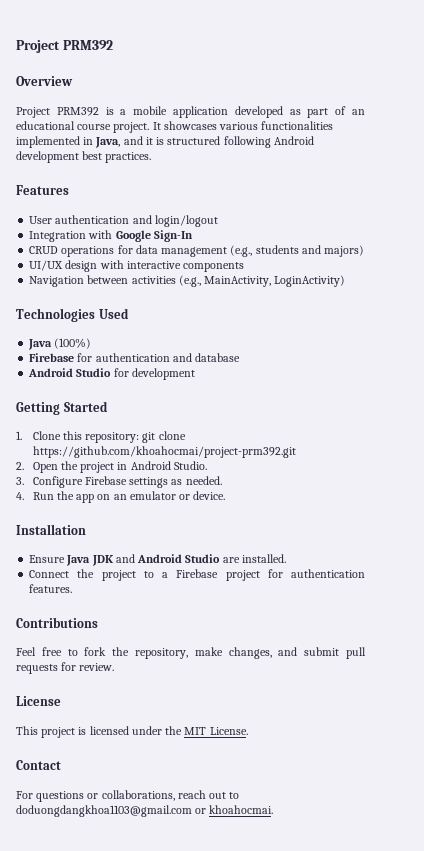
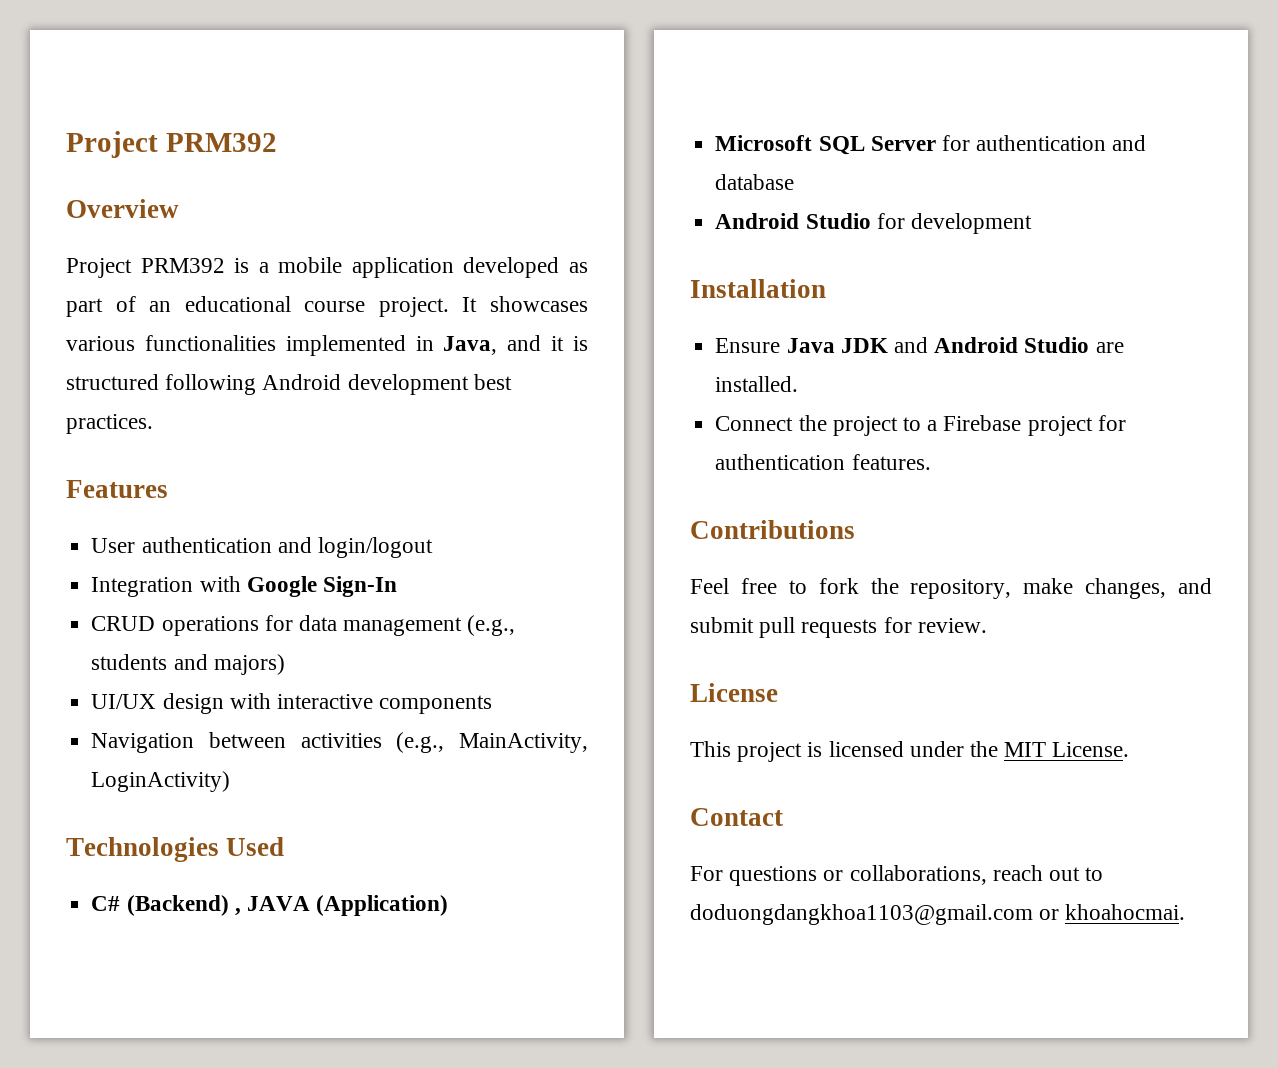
[28,338,92,350] [29,353,75,362] Java (100%) // Firebase -> [91,895,449,916] [715,135,936,155] C# (Backend) , JAVA (Application) // Microsoft SQL Server
[16,401,108,415] [16,431,186,443] [32,446,296,458] [16,461,207,473] [16,476,222,488] [16,491,226,503] // Getting Started // 1. Clone this repository: git clone https://github.com/khoahocmai/project-prm392.git // 2. Open the project in Android Studio. // 3. Configure Firebase settings as needed. // 4. Run the app on an emulator or device. -> (1032, 223) none

